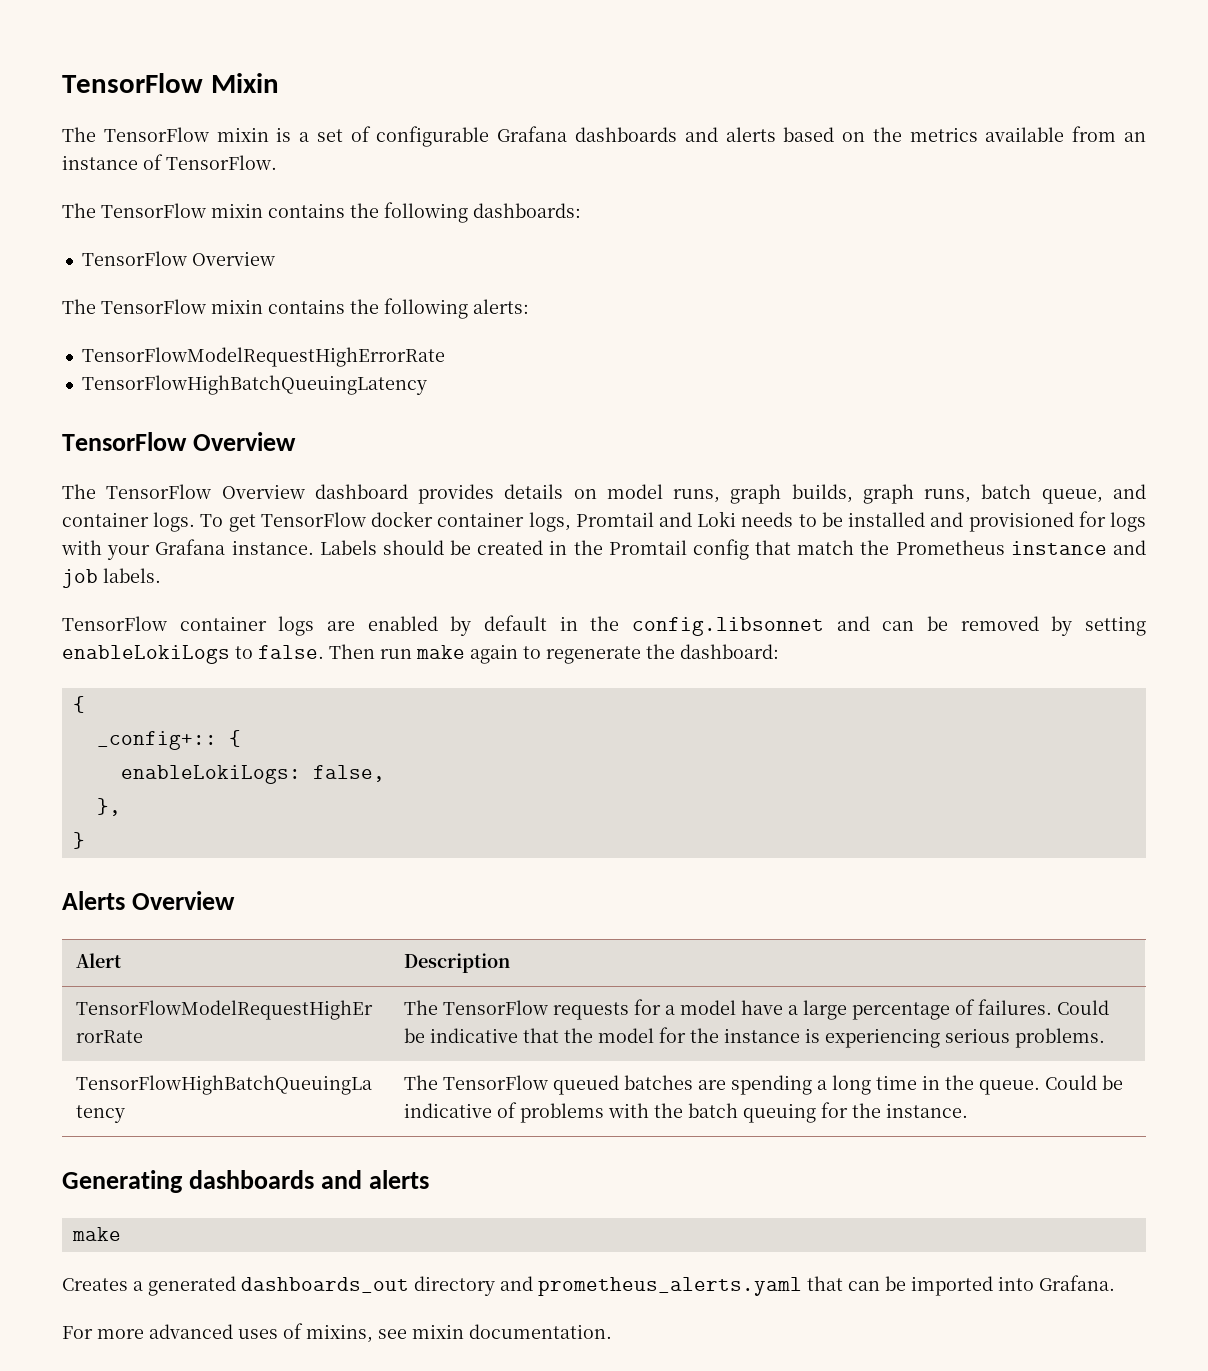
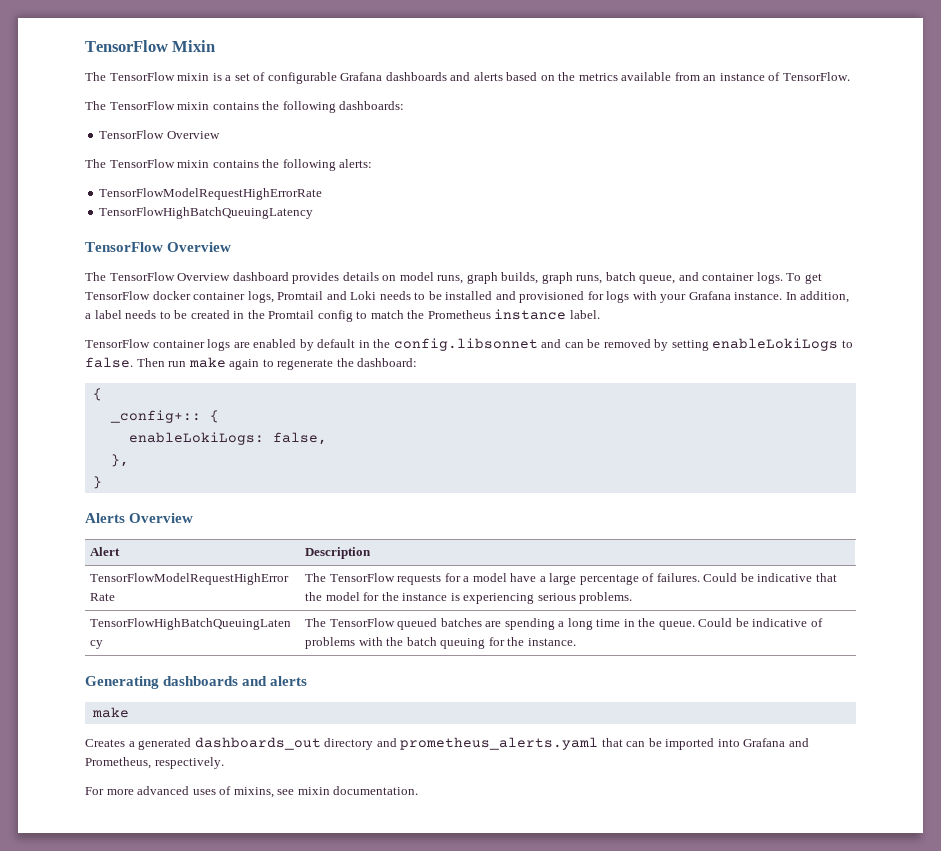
[319,540,444,555] Labels should -> [785,291,850,303] [85,310,171,319] In addition, a label needs to
[755,540,792,555] that -> [356,311,368,319] to
[1112,540,1146,555] [62,568,161,588] and job labels. -> [569,310,600,319] label.
[1039,1275,1115,1291] Grafana. -> [743,738,809,747] [85,757,224,769] Grafana and Prometheus, respectively.

